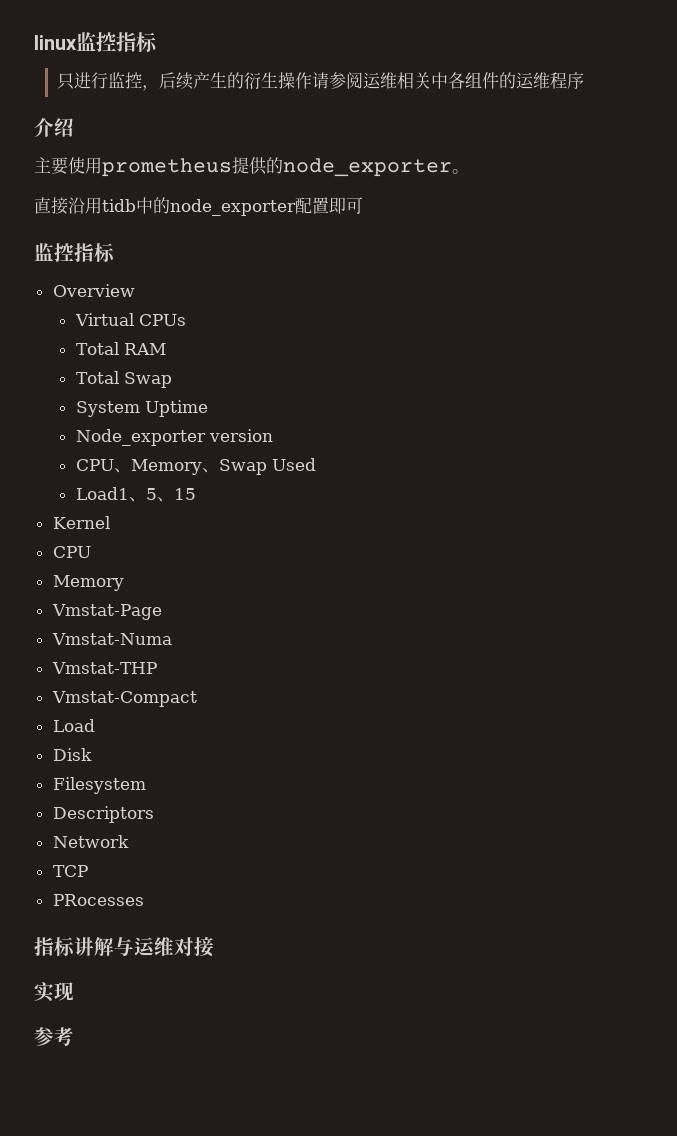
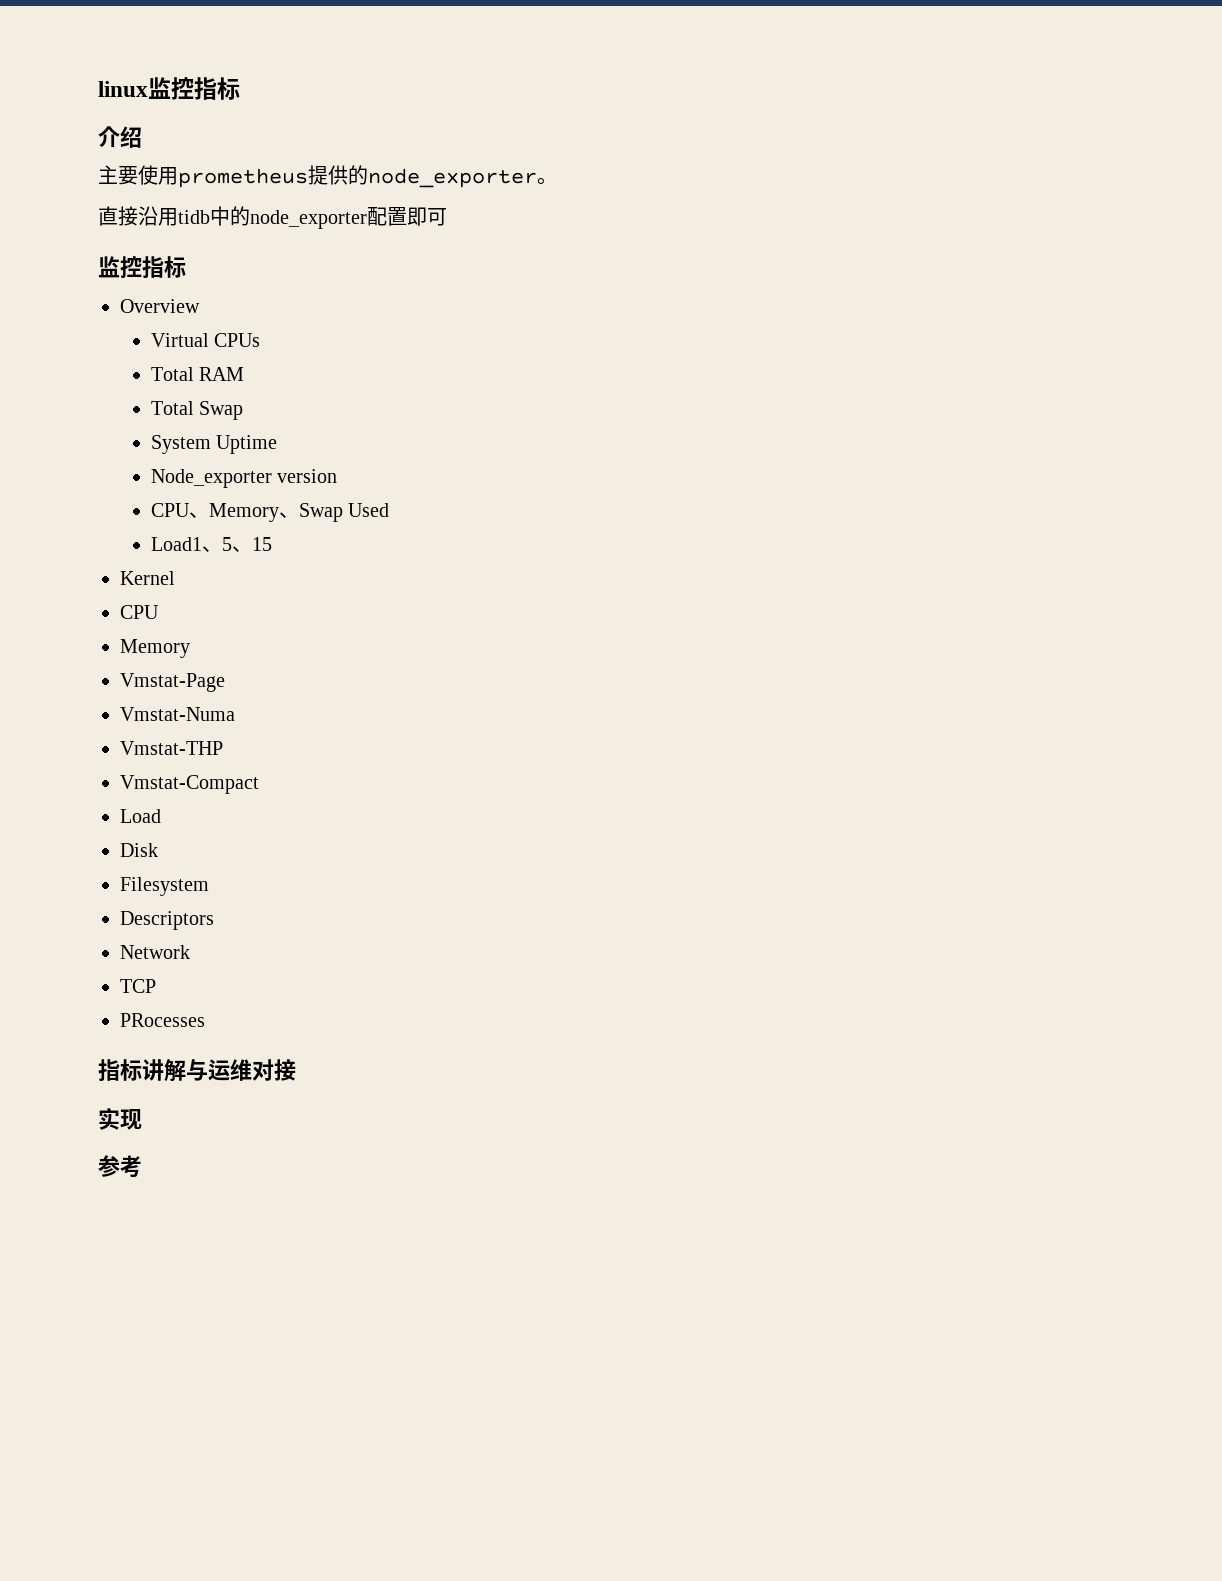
[57,72,585,91] // 只进行监控，后续产生的衍生操作请参阅运维相关中各组件的运维程序 -> (240, 88) none

